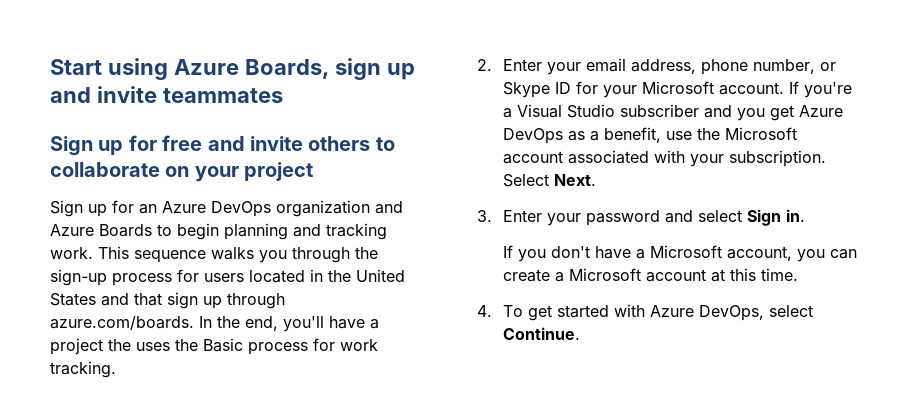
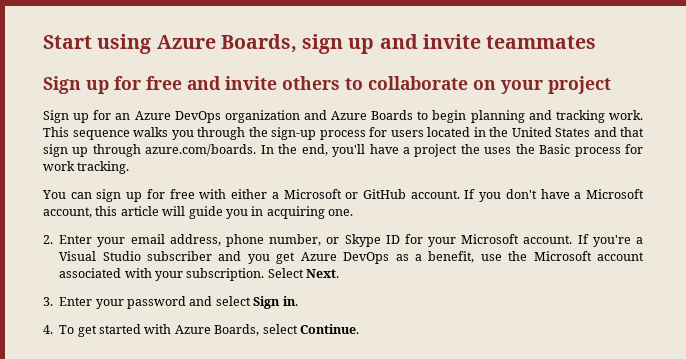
(116, 369) none -> [42,189,644,202] [43,206,353,219] // You can sign up for free with either a Microsoft or GitHub account. If you don't have a Microsoft account, this article will guide you in acquiring one.
[502,245,857,262] [502,268,798,282] // If you don't have a Microsoft account, you can create a Microsoft account at this time. -> (298, 301) none
[698,305,764,321] DevOps, -> [214,324,260,336] Boards,

